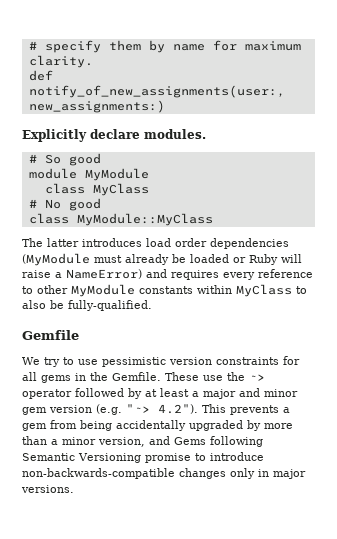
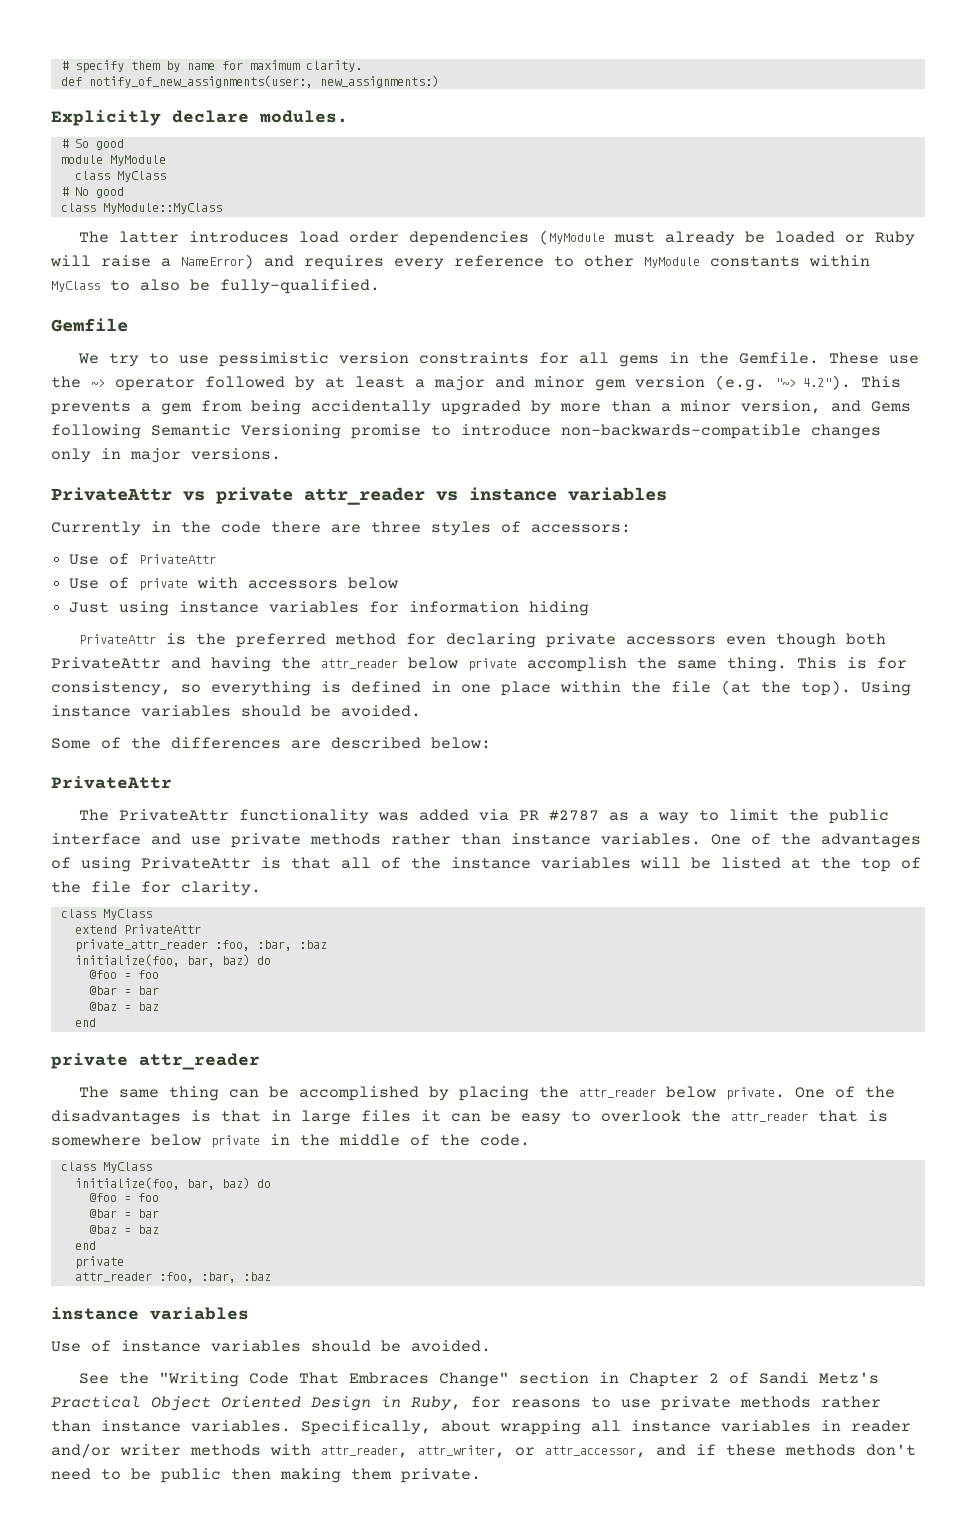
(74, 489) none -> [51,487,667,505] [51,521,631,536] [69,553,217,565] [69,577,399,591] [69,601,590,616] [78,633,886,648] [51,657,907,672] [51,680,911,696] [51,705,421,717] [51,737,491,749] [51,776,172,789] [78,809,889,824] [51,833,921,848] [51,857,921,872] [51,881,261,896] [60,909,152,920] [74,924,201,934] [74,939,327,952] [74,954,271,967] [88,970,159,979] [88,986,159,995] [88,1002,159,1011] [74,1018,96,1027] [51,1053,260,1070] [78,1086,895,1101] [51,1110,888,1125] [51,1134,530,1148] [60,1162,152,1173] [74,1177,271,1190] [88,1193,159,1202] [88,1209,159,1218] [88,1225,159,1234] [74,1241,96,1250] [74,1256,124,1269] [74,1272,271,1283] [51,1307,249,1320] [51,1340,491,1352] [78,1372,879,1387] [51,1396,881,1411] [51,1420,911,1435] [51,1443,916,1458] [51,1468,481,1483] // PrivateAttr vs private attr_reader vs instance variables // Currently in the code there are three styles of accessors: // Use of PrivateAttr // Use of private with accessors below // Just using instance variables for information hiding // PrivateAttr is the preferred method for declaring private accessors even though both PrivateAttr and having the attr_reader below private accomplish the same thing. This is for consistency, so everything is defined in one place within the file (at the top). Using instance variables should be avoided. // Some of the differences are described below: // PrivateAttr // The PrivateAttr functionality was added via PR #2787 as a way to limit the public interface and use private methods rather than instance variables. One of the advantages of using PrivateAttr is that all of the instance variables will be listed at the top of the file for clarity. // class MyClass // extend PrivateAttr // private_attr_reader :foo, :bar, :baz // initialize(foo, bar, baz) do // @foo = foo // @bar = bar // @baz = baz // end // private attr_reader // The same thing can be accomplished by placing the attr_reader below private. One of the disadvantages is that in large files it can be easy to overlook the attr_reader that is somewhere below private in the middle of the code. // class MyClass // initialize(foo, bar, baz) do // @foo = foo // @bar = bar // @baz = baz // end // private // attr_reader :foo, :bar, :baz // instance variables // Use of instance variables should be avoided. // See the "Writing Code That Embraces Change" section in Chapter 2 of Sandi Metz's Practical Object Oriented Design in Ruby, for reasons to use private methods rather than instance variables. Specifically, about wrapping all instance variables in reader and/or writer methods with attr_reader, attr_writer, or attr_accessor, and if these methods don't need to be public then making them private.

